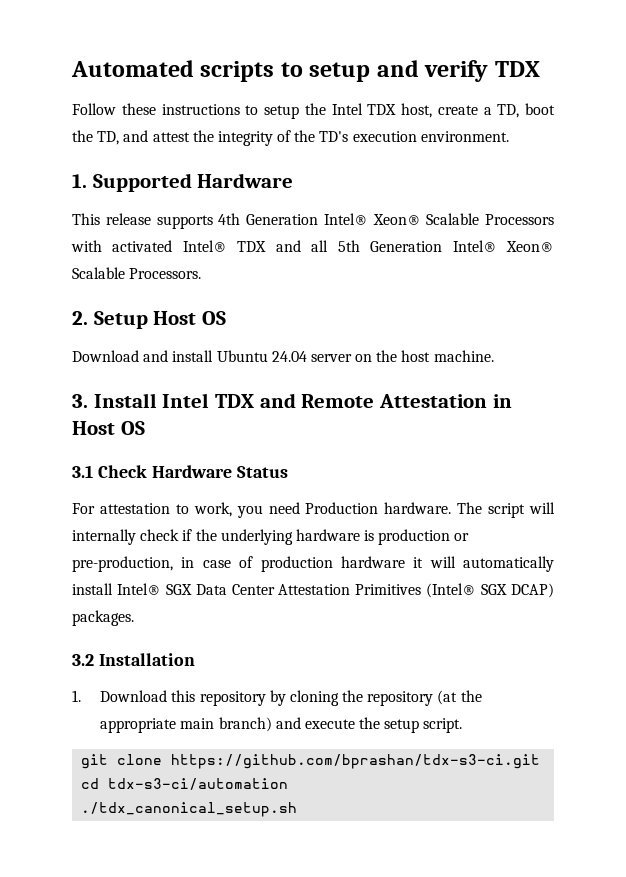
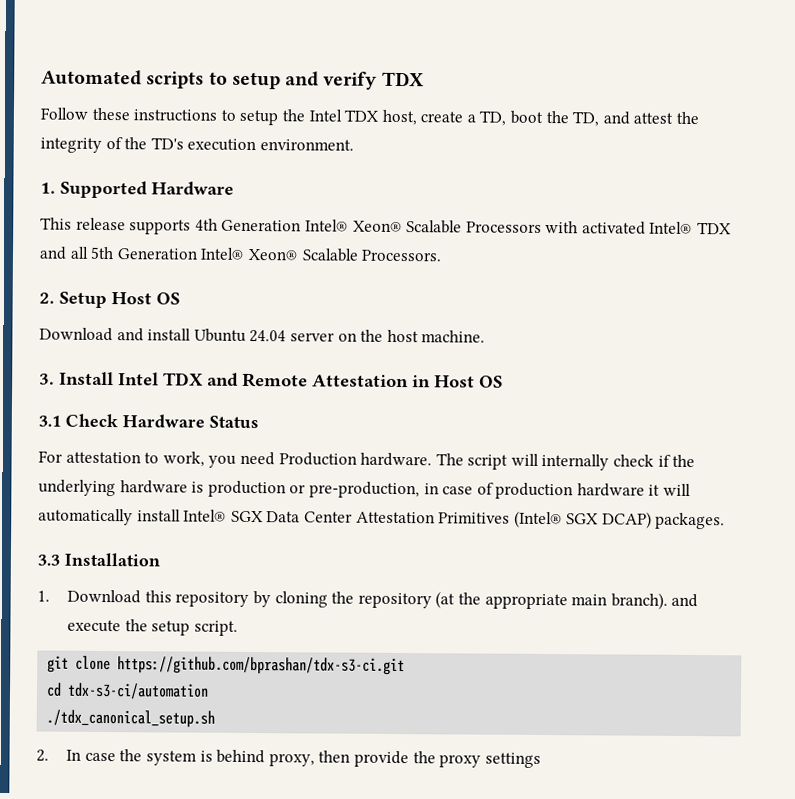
[72,654,94,666] 3.2 -> [37,554,60,566] 3.3
[218,717,272,732] branch) -> [610,592,668,610] branch).
(298, 809) none -> [36,749,541,768] // 2. In case the system is behind proxy, then provide the proxy settings

